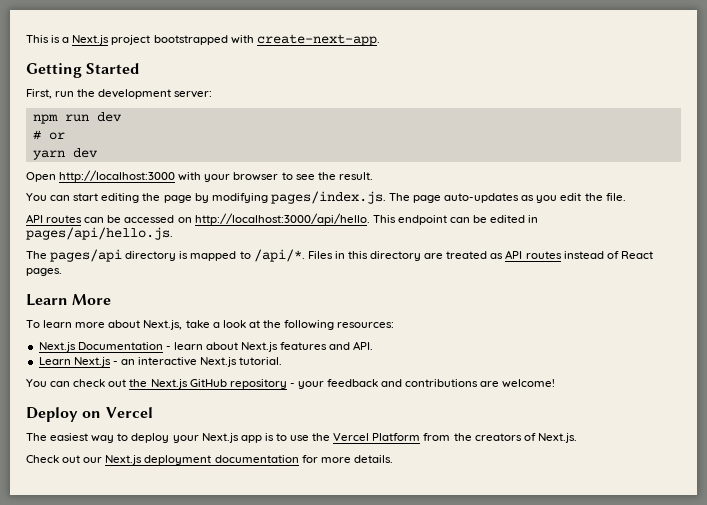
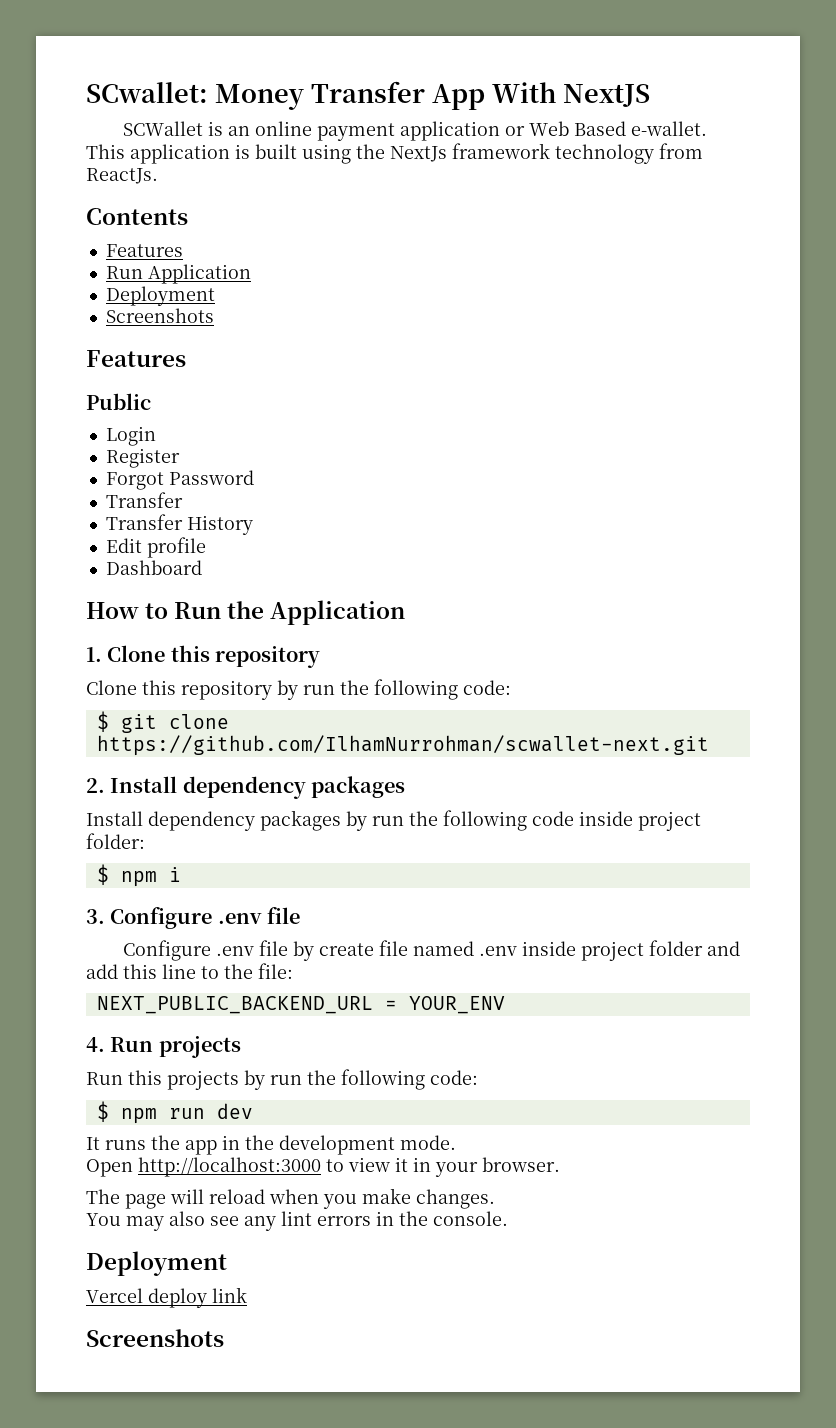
[26,34,380,46] [26,63,140,78] [26,89,213,99] [32,112,122,124] [32,130,65,140] [32,148,98,160] [26,170,373,182] [26,191,626,204] [26,213,539,225] [26,227,173,240] [26,249,653,262] [26,268,62,276] [26,294,112,306] [26,320,395,330] [38,341,374,352] [38,357,283,367] [26,379,556,389] [26,407,153,422] [26,433,577,443] [26,455,393,465] This is a Next.js project bootstrapped with create-next-app. // Getting Started // First, run the development server: // npm run dev // # or // yarn dev // Open http://localhost:3000 with your browser to see the result. // You can start editing the page by modifying pages/index.js. The page auto-updates as you edit the file. // API routes can be accessed on http://localhost:3000/api/hello. This endpoint can be edited in pages/api/hello.js. // The pages/api directory is mapped to /api/*. Files in this directory are treated as API routes instead of React pages. // Learn More // To learn more about Next.js, take a look at the following resources: // Next.js Documentation - learn about Next.js features and API. // Learn Next.js - an interactive Next.js tutorial. // You can check out the Next.js GitHub repository - your feedback and contributions are welcome! // Deploy on Vercel // The easiest way to deploy your Next.js app is to use the Vercel Platform from the creators of Next.js. // Check out our Next.js deployment documentation for more details. -> [86,81,651,110] [122,121,707,141] [86,143,703,164] [86,168,158,184] [86,208,188,225] [105,244,183,257] [105,264,251,284] [105,286,215,306] [105,308,214,323] [86,350,186,367] [86,393,151,410] [105,426,156,446] [105,448,180,468] [105,470,254,490] [105,492,183,508] [105,514,253,535] [105,537,206,558] [105,560,202,575] [86,600,406,625] [86,645,321,668] [86,679,511,700] [96,711,229,733] [96,735,709,756] [86,776,406,799] [86,810,701,831] [86,833,145,849] [96,864,181,887] [86,907,301,929] [122,940,740,961] [86,963,293,979] [96,996,505,1014] [86,1036,241,1058] [86,1069,478,1090] [96,1101,253,1124] [86,1135,456,1155] [86,1157,560,1177] [86,1188,495,1209] [86,1211,508,1231] [86,1251,227,1276] [86,1287,247,1308] [86,1329,224,1347] SCwallet: Money Transfer App With NextJS // SCWallet is an online payment application or Web Based e-wallet. This application is built using the NextJs framework technology from ReactJs. // Contents // Features // Run Application // Deployment // Screenshots // Features // Public // Login // Register // Forgot Password // Transfer // Transfer History // Edit profile // Dashboard // How to Run the Application // 1. Clone this repository // Clone this repository by run the following code: // $ git clone https://github.com/IlhamNurrohman/scwallet-next.git // 2. Install dependency packages // Install dependency packages by run the following code inside project folder: // $ npm i // 3. Configure .env file // Configure .env file by create file named .env inside project folder and add this line to the file: // NEXT_PUBLIC_BACKEND_URL = YOUR_ENV // 4. Run projects // Run this projects by run the following code: // $ npm run dev // It runs the app in the development mode. // Open http://localhost:3000 to view it in your browser. // The page will reload when you make changes. // You may also see any lint errors in the console. // Deployment // Vercel deploy link // Screenshots

